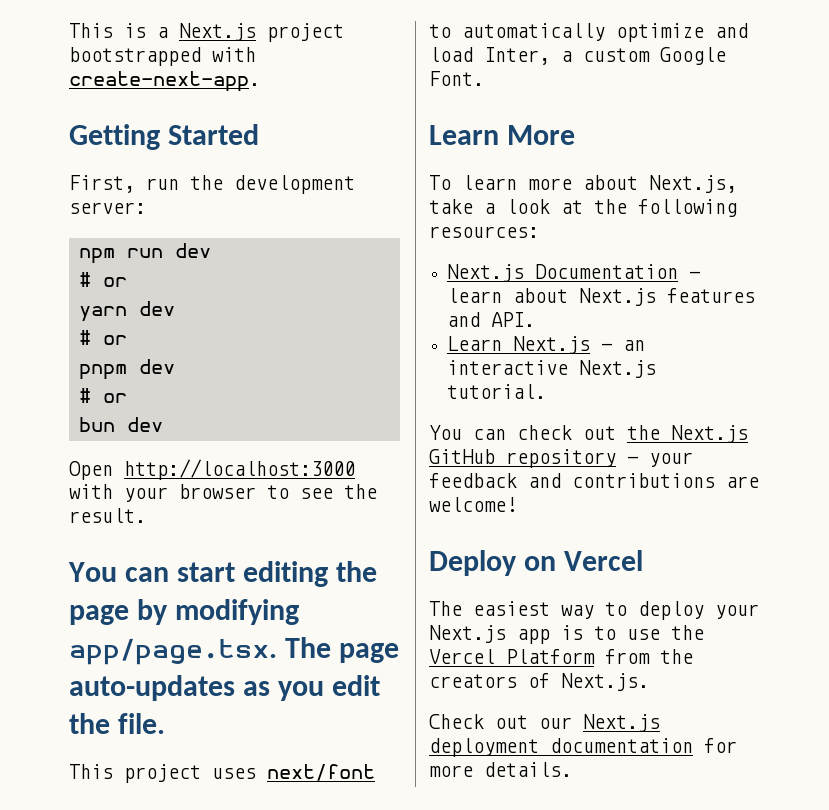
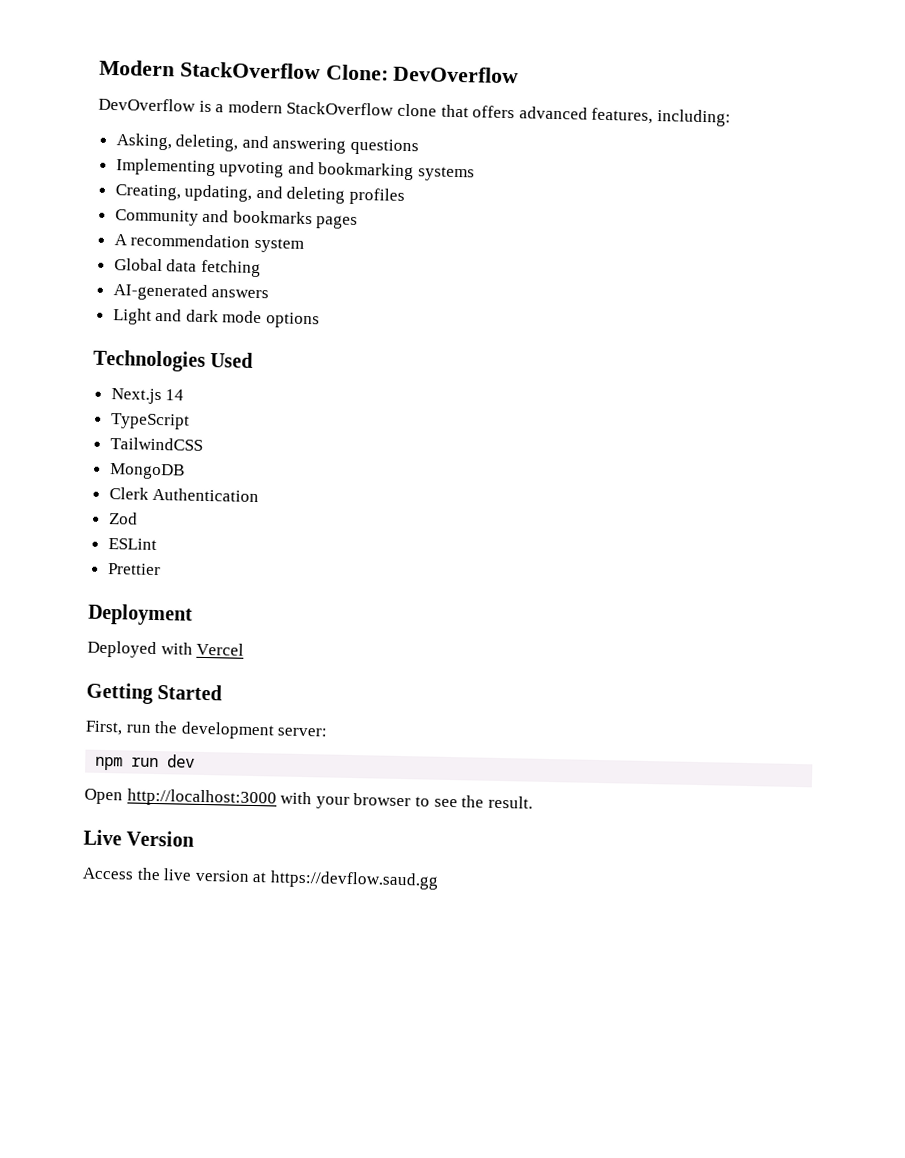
[69,23,344,42] [69,47,256,66] [69,71,260,92] This is a Next.js project bootstrapped with create-next-app. -> [99,59,520,84] [98,97,731,127] [115,133,420,156] [115,158,476,182] [114,184,406,205] [114,209,359,230] [113,233,304,253] [113,258,261,278] [112,283,270,301] [112,308,321,329] [93,349,254,372] [110,388,185,405] [109,413,190,430] [109,437,203,451] [108,463,185,480] [108,487,260,503] [108,512,138,525] [107,538,157,551] [107,563,161,576] [88,603,193,626] [87,640,245,659] Modern StackOverflow Clone: DevOverflow // DevOverflow is a modern StackOverflow clone that offers advanced features, including: // Asking, deleting, and answering questions // Implementing upvoting and bookmarking systems // Creating, updating, and deleting profiles // Community and bookmarks pages // A recommendation system // Global data fetching // AI-generated answers // Light and dark mode options // Technologies Used // Next.js 14 // TypeScript // TailwindCSS // MongoDB // Clerk Authentication // Zod // ESLint // Prettier // Deployment // Deployed with Vercel
[78,272,127,287] [78,301,175,322] [78,330,127,345] [78,359,175,380] [78,388,127,403] [78,417,163,432] // # or // yarn dev // # or // pnpm dev // # or // bun dev -> (196, 761) none
[68,561,377,587] [69,599,299,625] [69,637,399,665] [69,675,380,701] [69,713,165,734] [69,764,375,783] [429,23,748,42] [429,47,726,65] [429,71,484,86] [429,125,575,145] [429,175,737,193] [429,199,737,217] [429,226,539,238] [447,264,701,282] [447,288,756,306] [447,312,536,327] [447,336,646,354] [447,360,657,378] [447,384,547,399] [429,425,748,443] [429,449,693,468] [429,473,759,488] [429,497,517,512] [429,550,643,576] [429,601,759,620] [429,625,704,644] [429,649,693,664] [429,673,649,691] [429,714,660,732] [429,738,737,757] [429,762,572,777] You can start editing the page by modifying app/page.tsx. The page auto-updates as you edit the file. // This project uses next/font to automatically optimize and load Inter, a custom Google Font. // Learn More // To learn more about Next.js, take a look at the following resources: // Next.js Documentation - learn about Next.js features and API. // Learn Next.js - an interactive Next.js tutorial. // You can check out the Next.js GitHub repository - your feedback and contributions are welcome! // Deploy on Vercel // The easiest way to deploy your Next.js app is to use the Vercel Platform from the creators of Next.js. // Check out our Next.js deployment documentation for more details. -> [83,829,195,847] [82,867,439,890] Live Version // Access the live version at https://devflow.saud.gg

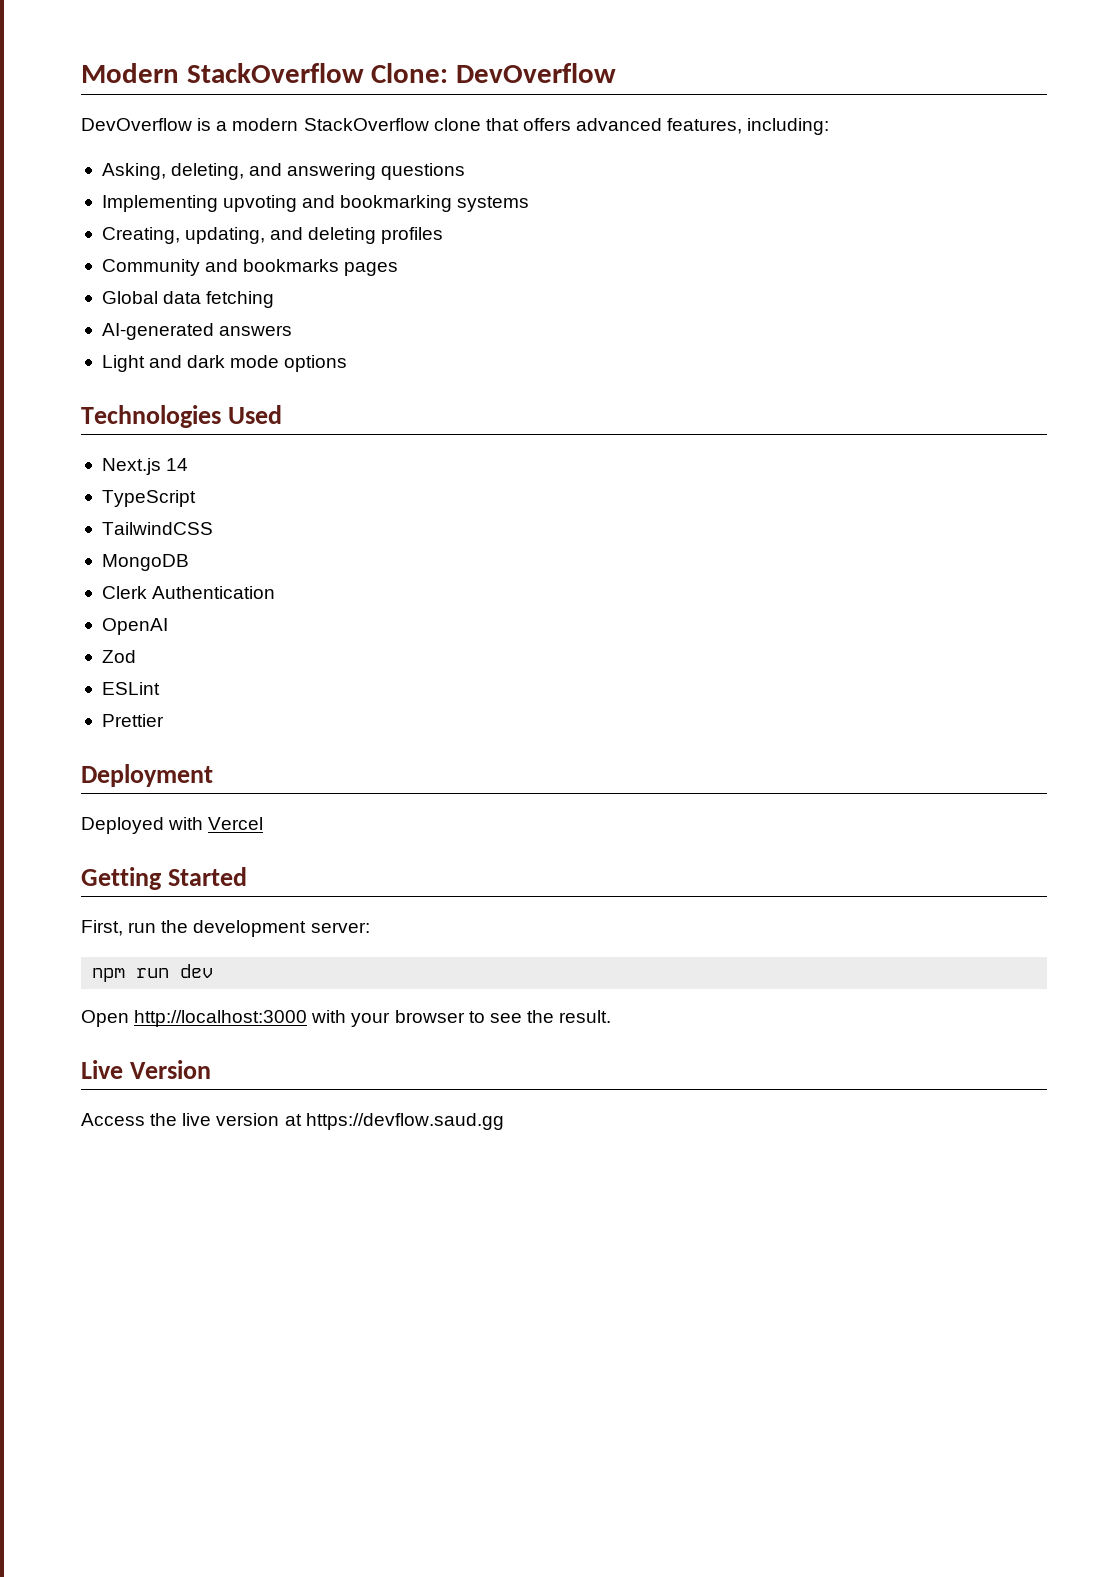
[113,233,304,253] // A recommendation system -> (399, 269) none
(260, 495) none -> [101,618,168,635] // OpenAI

